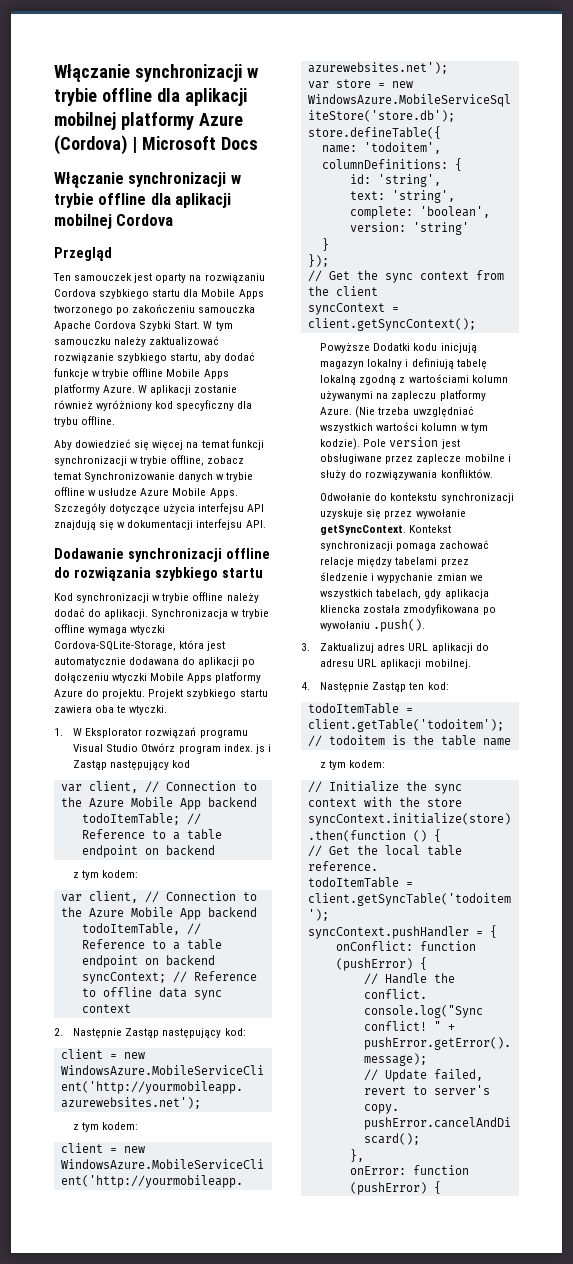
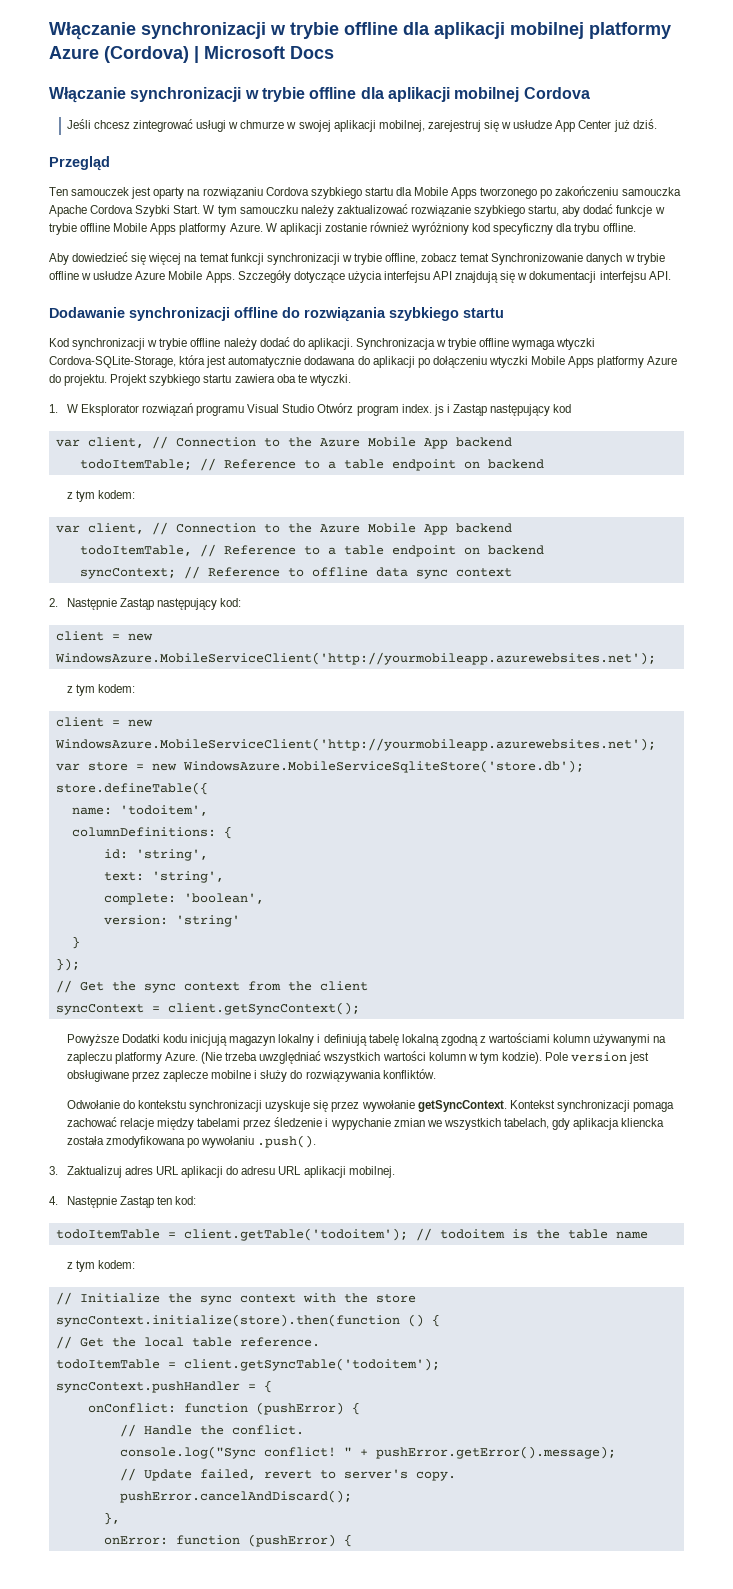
(174, 220) none -> [66,119,657,132] // Jeśli chcesz zintegrować usługi w chmurze w swojej aplikacji mobilnej, zarejestruj się w usłudze App Center już dziś.

